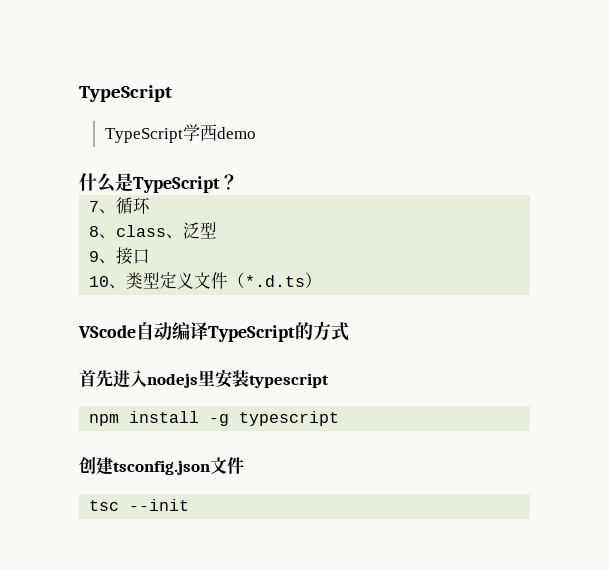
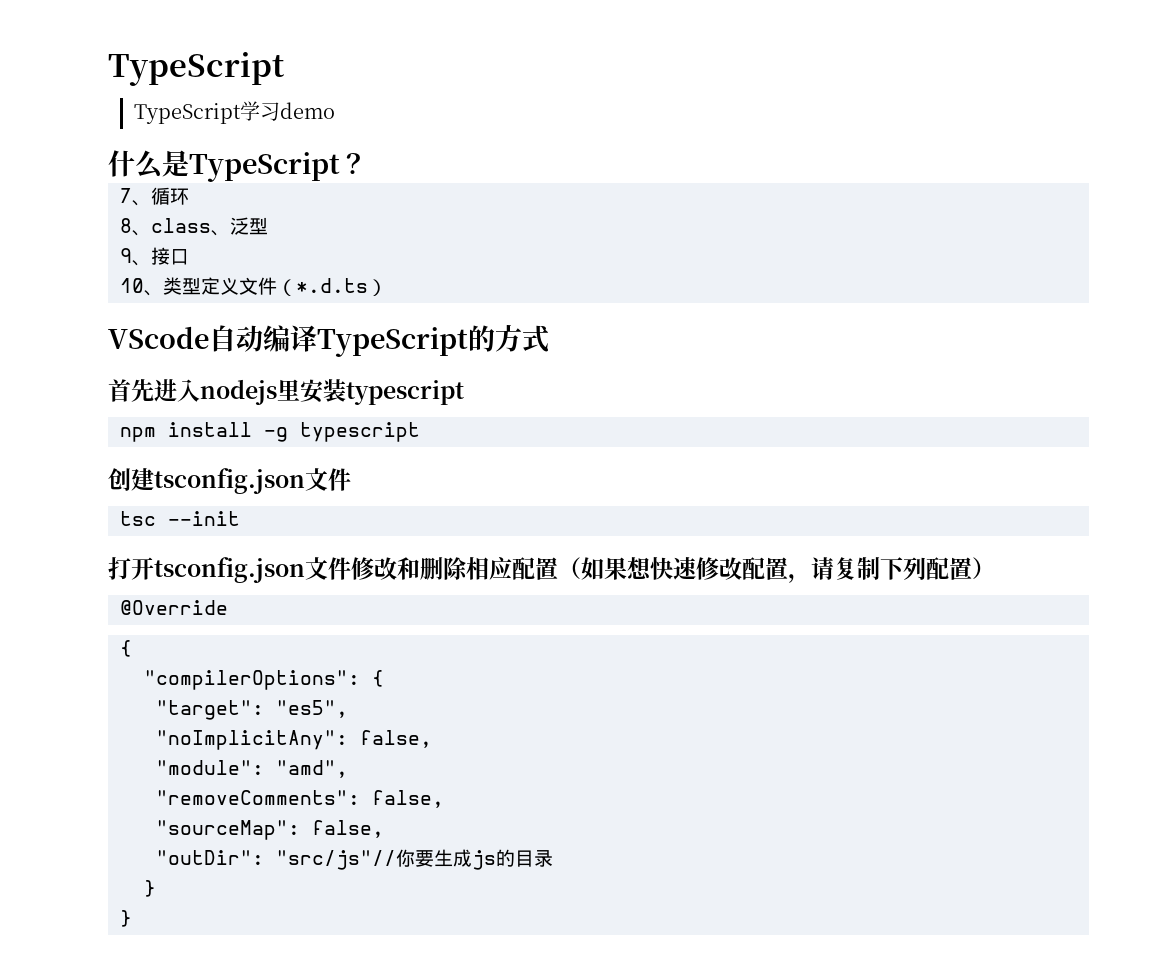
[199,124,217,141] 西 -> [259,102,280,121] 习
(190, 505) none -> [108,557,995,583] [120,600,228,615] [120,640,132,657] [144,670,384,690] [156,700,348,720] [156,730,432,750] [156,760,348,778] [156,790,444,808] [156,820,384,840] [156,849,553,870] [144,880,156,897] [120,910,132,927] // 打开tsconfig.json文件修改和删除相应配置（如果想快速修改配置，请复制下列配置） // @Override // { // "compilerOptions": { // "target": "es5", // "noImplicitAny": false, // "module": "amd", // "removeComments": false, // "sourceMap": false, // "outDir": "src/js"//你要生成js的目录 // } // }

